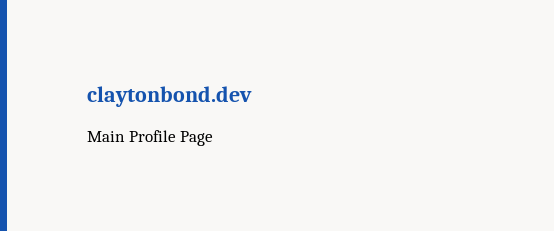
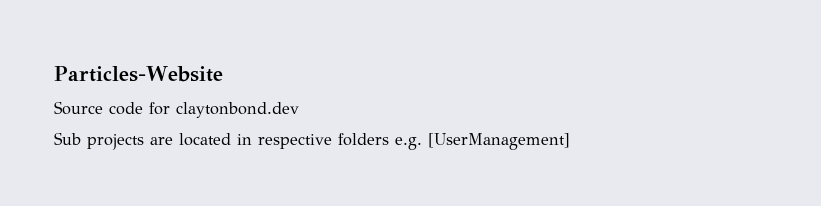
[87,86,252,107] [87,130,214,146] claytonbond.dev // Main Profile Page -> [54,66,223,82] [54,101,299,118] [54,132,570,150] Particles-Website // Source code for claytonbond.dev // Sub projects are located in respective folders e.g. [UserManagement]

